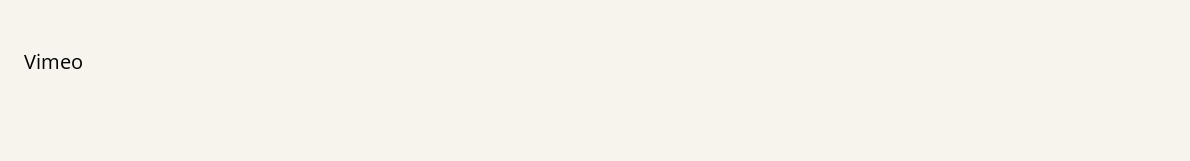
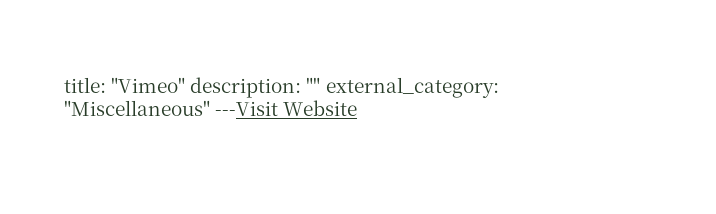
[24,53,83,69] Vimeo -> [64,77,499,98] [64,100,358,116] title: "Vimeo" description: "" external_category: "Miscellaneous" ---Visit Website

